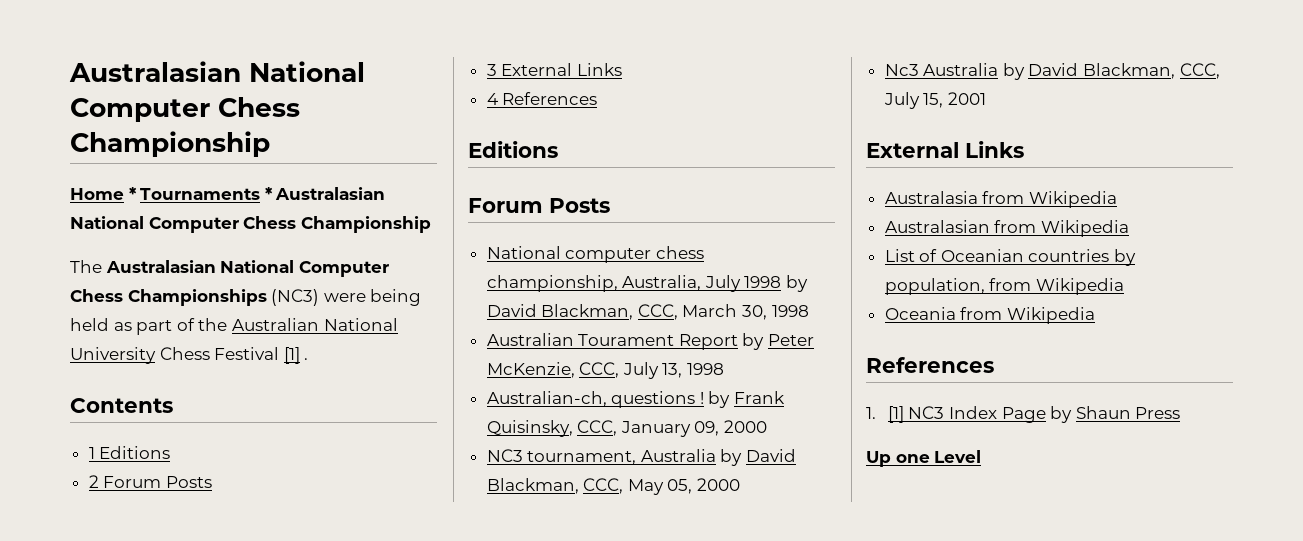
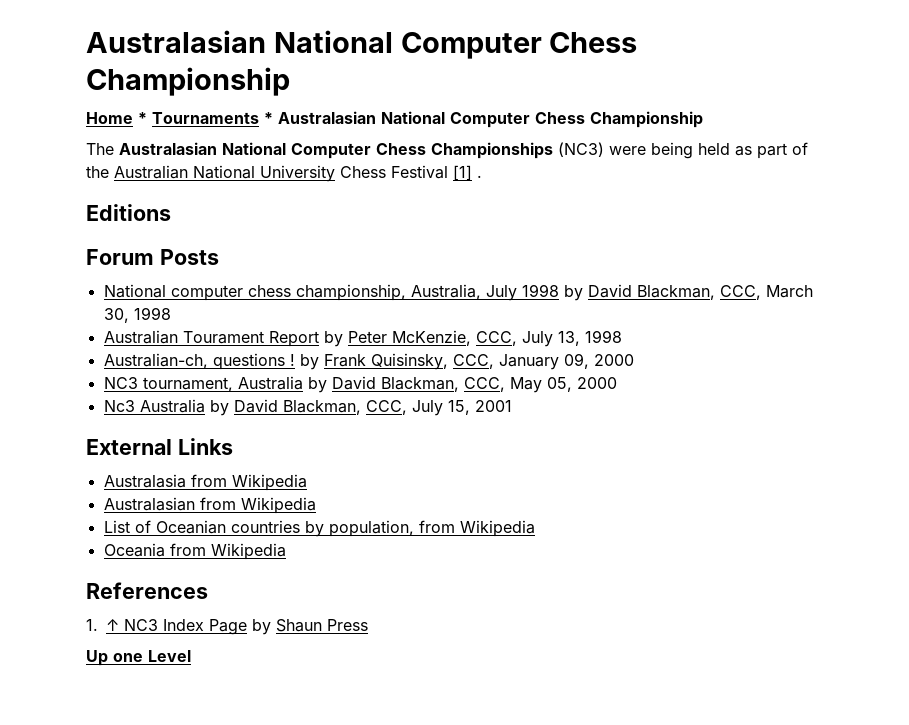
[70,398,173,413] [88,446,171,459] [88,475,212,488] [486,63,622,76] [486,92,598,105] // Contents // 1 Editions // 2 Forum Posts // 3 External Links // 4 References -> (482, 176) none
[887,406,904,423] [1] -> [106,619,119,631] ↑

